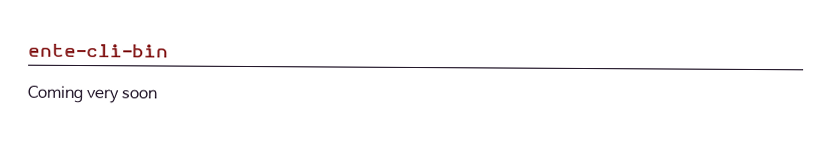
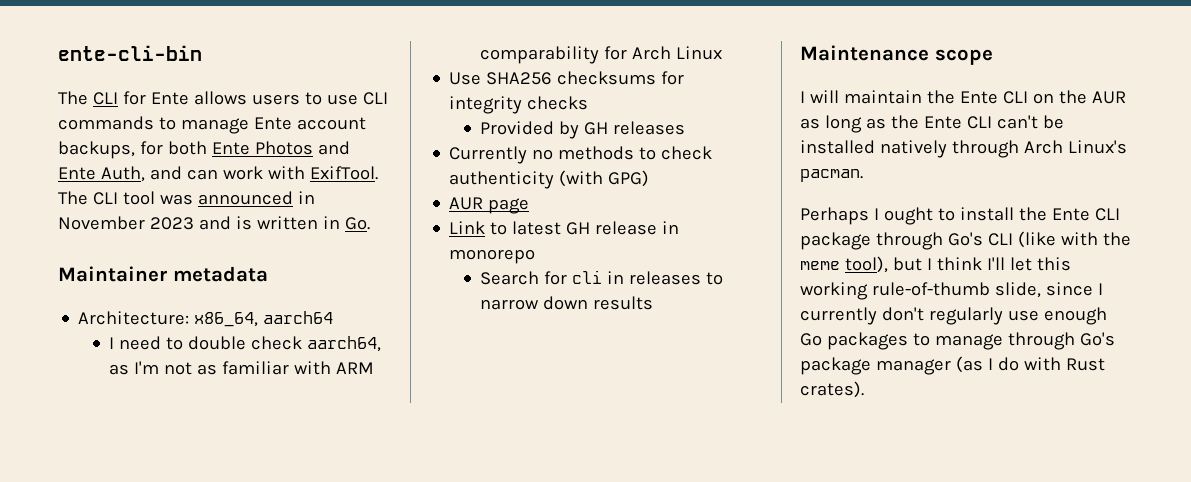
[27,85,158,104] Coming very soon -> [58,91,388,105] [58,116,366,134] [58,141,350,159] [58,166,378,182] [58,191,315,205] [58,216,370,230] [58,266,268,282] [78,311,334,327] [109,336,382,352] [109,361,375,375] [480,46,723,64] [449,71,685,85] [449,96,589,114] [480,121,686,139] [449,146,713,164] [449,170,650,189] [449,197,530,214] [449,221,680,235] [449,249,536,264] [480,270,724,285] [480,296,654,310] [800,45,993,65] [800,90,1126,104] [800,115,1064,133] [800,140,1127,158] [800,169,863,182] [800,207,1120,225] [800,231,1131,250] [800,256,1071,273] [800,282,1103,300] [800,307,1107,325] [800,332,1115,350] [800,356,1105,375] [800,381,864,398] The CLI for Ente allows users to use CLI commands to manage Ente account backups, for both Ente Photos and Ente Auth, and can work with ExifTool. The CLI tool was announced in November 2023 and is written in Go. // Maintainer metadata // Architecture: x86_64, aarch64 // I need to double check aarch64, as I'm not as familiar with ARM comparability for Arch Linux // Use SHA256 checksums for integrity checks // Provided by GH releases // Currently no methods to check authenticity (with GPG) // AUR page // Link to latest GH release in monorepo // Search for cli in releases to narrow down results // Maintenance scope // I will maintain the Ente CLI on the AUR as long as the Ente CLI can't be installed natively through Arch Linux's pacman. // Perhaps I ought to install the Ente CLI package through Go's CLI (like with the meme tool), but I think I'll let this working rule-of-thumb slide, since I currently don't regularly use enough Go packages to manage through Go's package manager (as I do with Rust crates).

